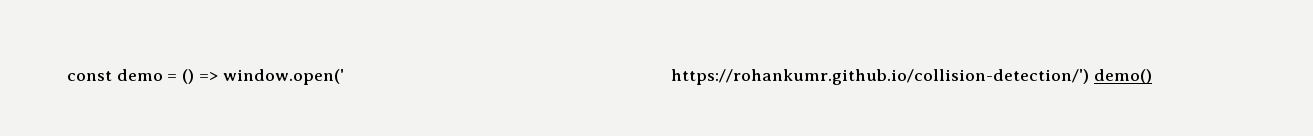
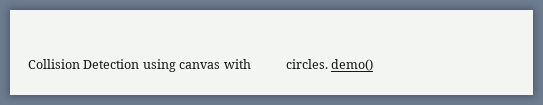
[67,69,1089,85] const demo = () => window.open(' https://rohankumr.github.io/collision-detection/') -> [28,59,328,72] Collision Detection using canvas with circles.

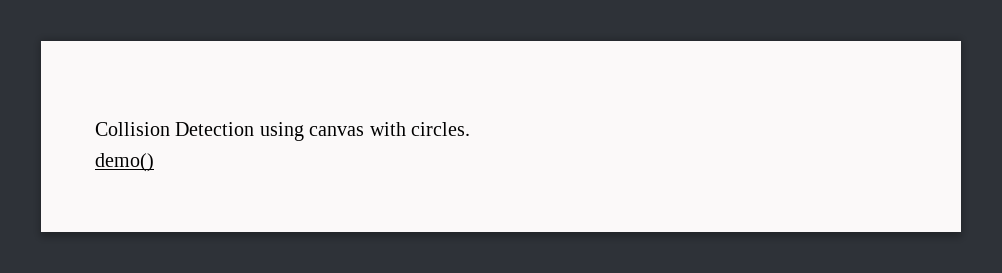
(328, 64) none -> (470, 129) //

